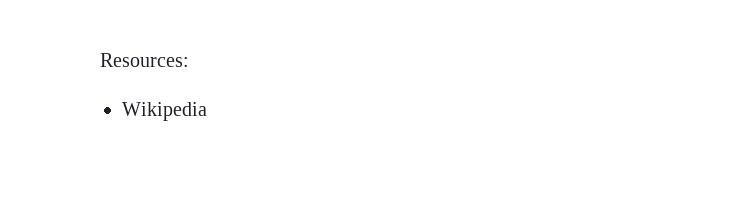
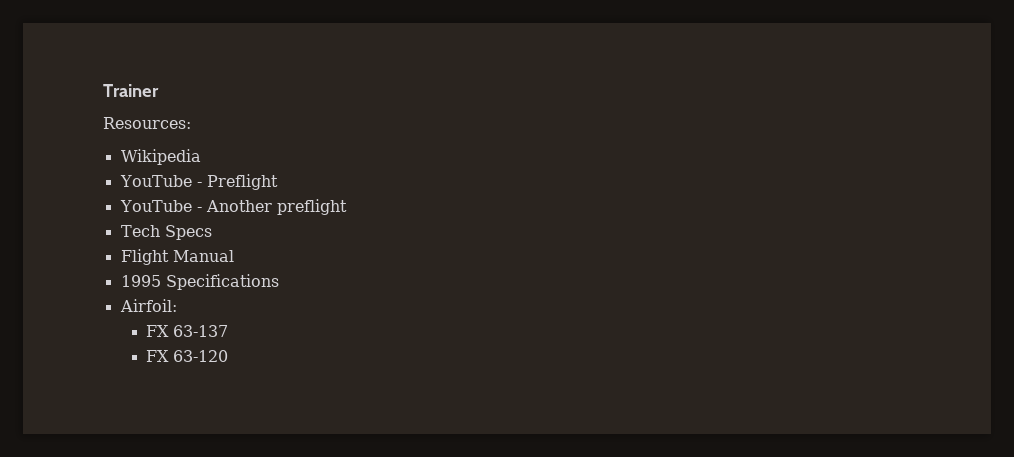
(100, 60) none -> [103,84,159,97] Trainer //
(207, 111) none -> [119,174,278,190] [119,199,347,215] [120,225,212,240] [120,249,234,265] [120,274,279,290] [119,299,177,312] [146,325,229,337] [146,350,229,362] // YouTube - Preflight // YouTube - Another preflight // Tech Specs // Flight Manual // 1995 Specifications // Airfoil: // FX 63-137 // FX 63-120

